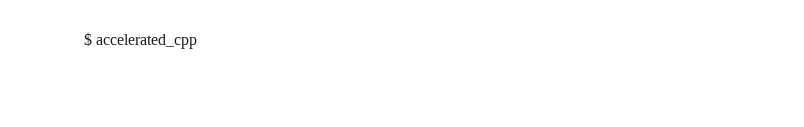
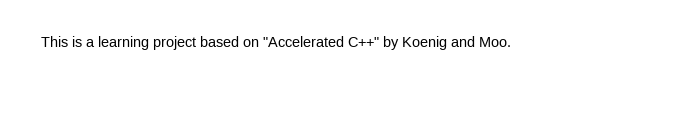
[84,32,198,49] $ accelerated_cpp -> [41,36,511,50] This is a learning project based on "Accelerated C++" by Koenig and Moo.

